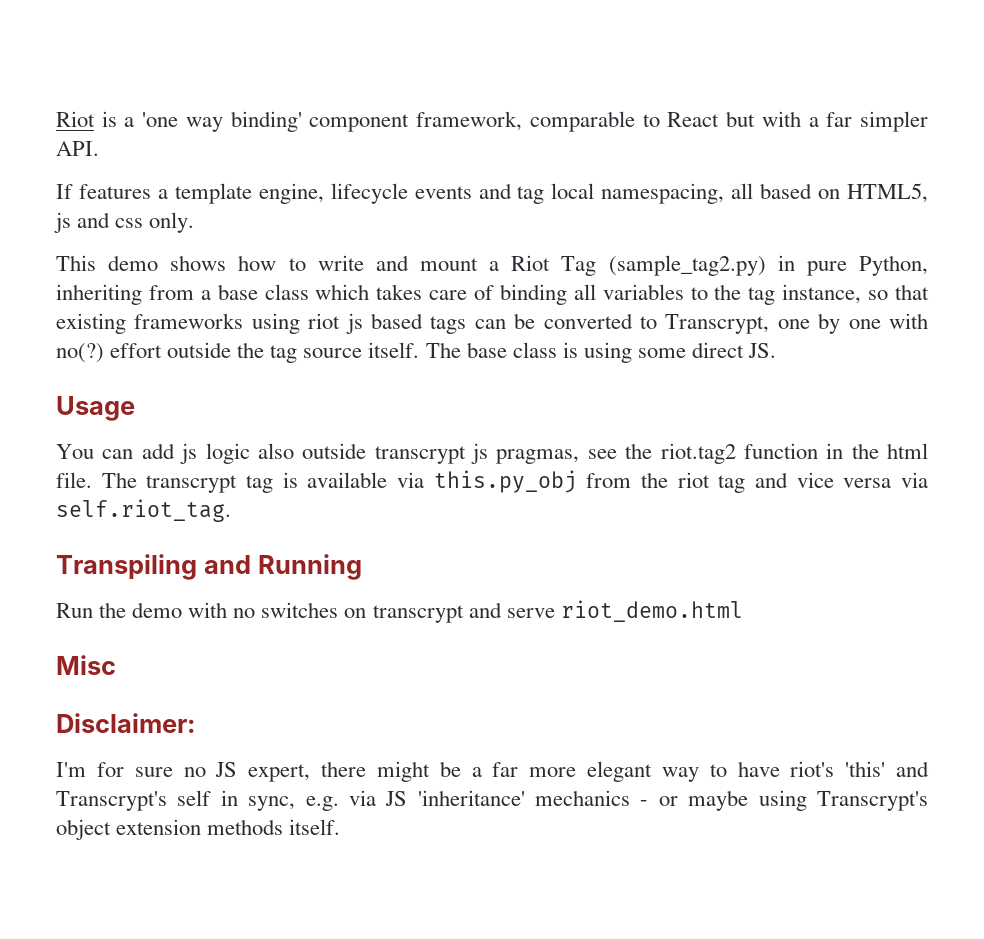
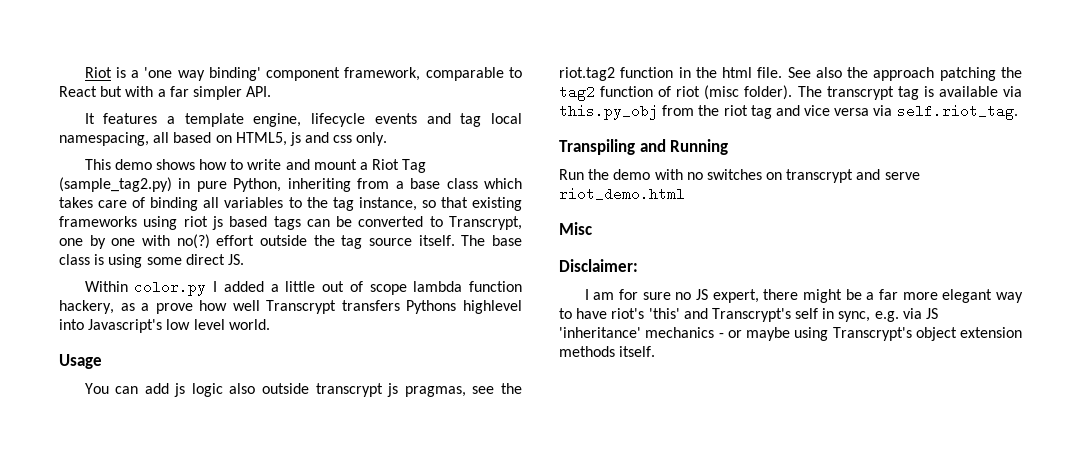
[56,184,73,199] If -> [84,113,95,124] It
(777, 350) none -> [84,280,523,296] [59,300,522,314] [59,319,270,333] // Within color.py I added a little out of scope lambda function hackery, as a prove how well Transcrypt transfers Pythons highlevel into Javascript's low level world.
(92, 480) none -> [787,67,1022,81] [559,85,793,101] See also the approach patching the tag2 function of riot (misc folder).
[56,762,86,777] I'm -> [584,289,615,300] I am

